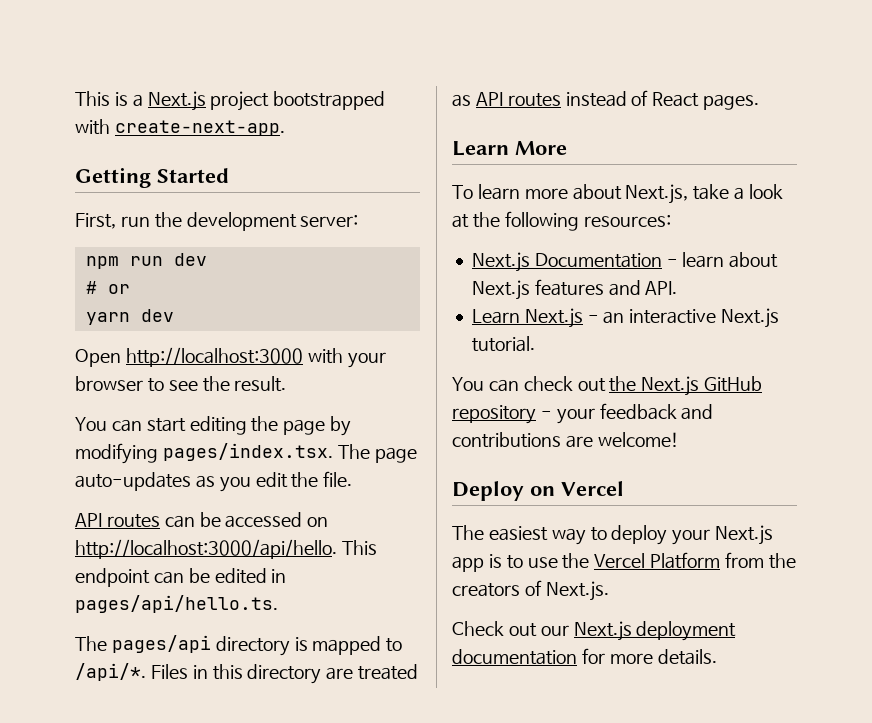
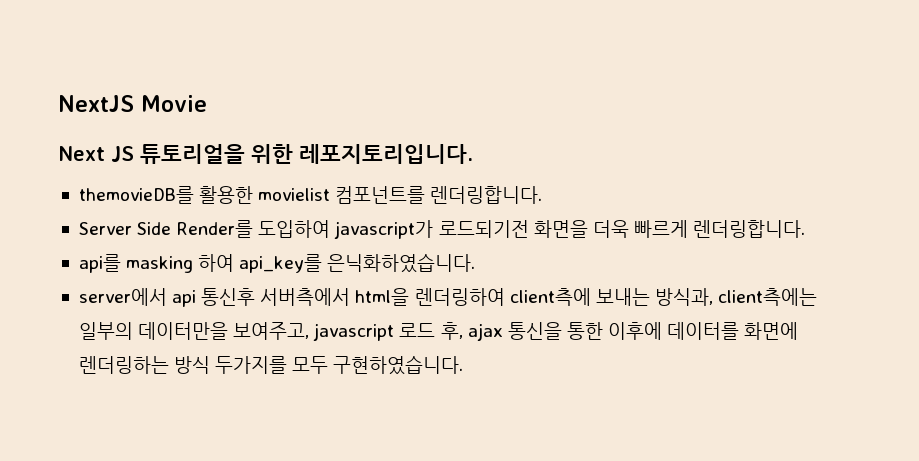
[75,91,386,111] [75,119,285,136] [75,167,229,188] [75,212,359,231] [85,253,207,269] [85,281,130,294] [85,309,174,325] [75,347,386,368] [75,376,287,392] [75,416,352,436] [75,443,417,464] [75,471,353,492] [75,512,329,528] [75,539,377,559] [75,568,287,587] [75,595,278,613] [75,635,403,656] [75,663,419,684] [452,90,760,110] [452,141,567,156] [452,184,784,204] [452,211,671,231] [471,252,779,272] [471,279,678,300] [471,308,780,328] [471,336,535,352] [452,376,763,396] [452,403,714,424] [452,432,679,448] [452,481,624,501] [452,525,774,545] [452,552,796,572] [452,580,609,601] [452,621,737,641] [452,648,717,665] This is a Next.js project bootstrapped with create-next-app. // Getting Started // First, run the development server: // npm run dev // # or // yarn dev // Open http://localhost:3000 with your browser to see the result. // You can start editing the page by modifying pages/index.tsx. The page auto-updates as you edit the file. // API routes can be accessed on http://localhost:3000/api/hello. This endpoint can be edited in pages/api/hello.ts. // The pages/api directory is mapped to /api/*. Files in this directory are treated as API routes instead of React pages. // Learn More // To learn more about Next.js, take a look at the following resources: // Next.js Documentation - learn about Next.js features and API. // Learn Next.js - an interactive Next.js tutorial. // You can check out the Next.js GitHub repository - your feedback and contributions are welcome! // Deploy on Vercel // The easiest way to deploy your Next.js app is to use the Vercel Platform from the creators of Next.js. // Check out our Next.js deployment documentation for more details. -> [58,95,207,112] [58,144,473,164] [78,186,543,204] [78,220,806,239] [78,253,476,273] [78,288,818,307] [78,322,799,341] [78,355,464,375] NextJS Movie // Next JS 튜토리얼을 위한 레포지토리입니다. // themovieDB를 활용한 movielist 컴포넌트를 렌더링합니다. // Server Side Render를 도입하여 javascript가 로드되기전 화면을 더욱 빠르게 렌더링합니다. // api를 masking 하여 api_key를 은닉화하였습니다. // server에서 api 통신후 서버측에서 html을 렌더링하여 client측에 보내는 방식과, client측에는 일부의 데이터만을 보여주고, javascript 로드 후, ajax 통신을 통한 이후에 데이터를 화면에 렌더링하는 방식 두가지를 모두 구현하였습니다.

